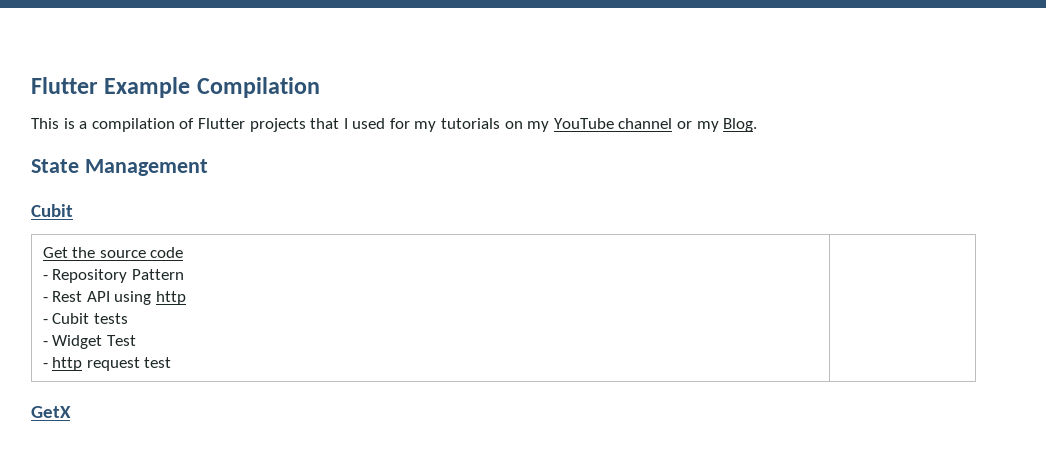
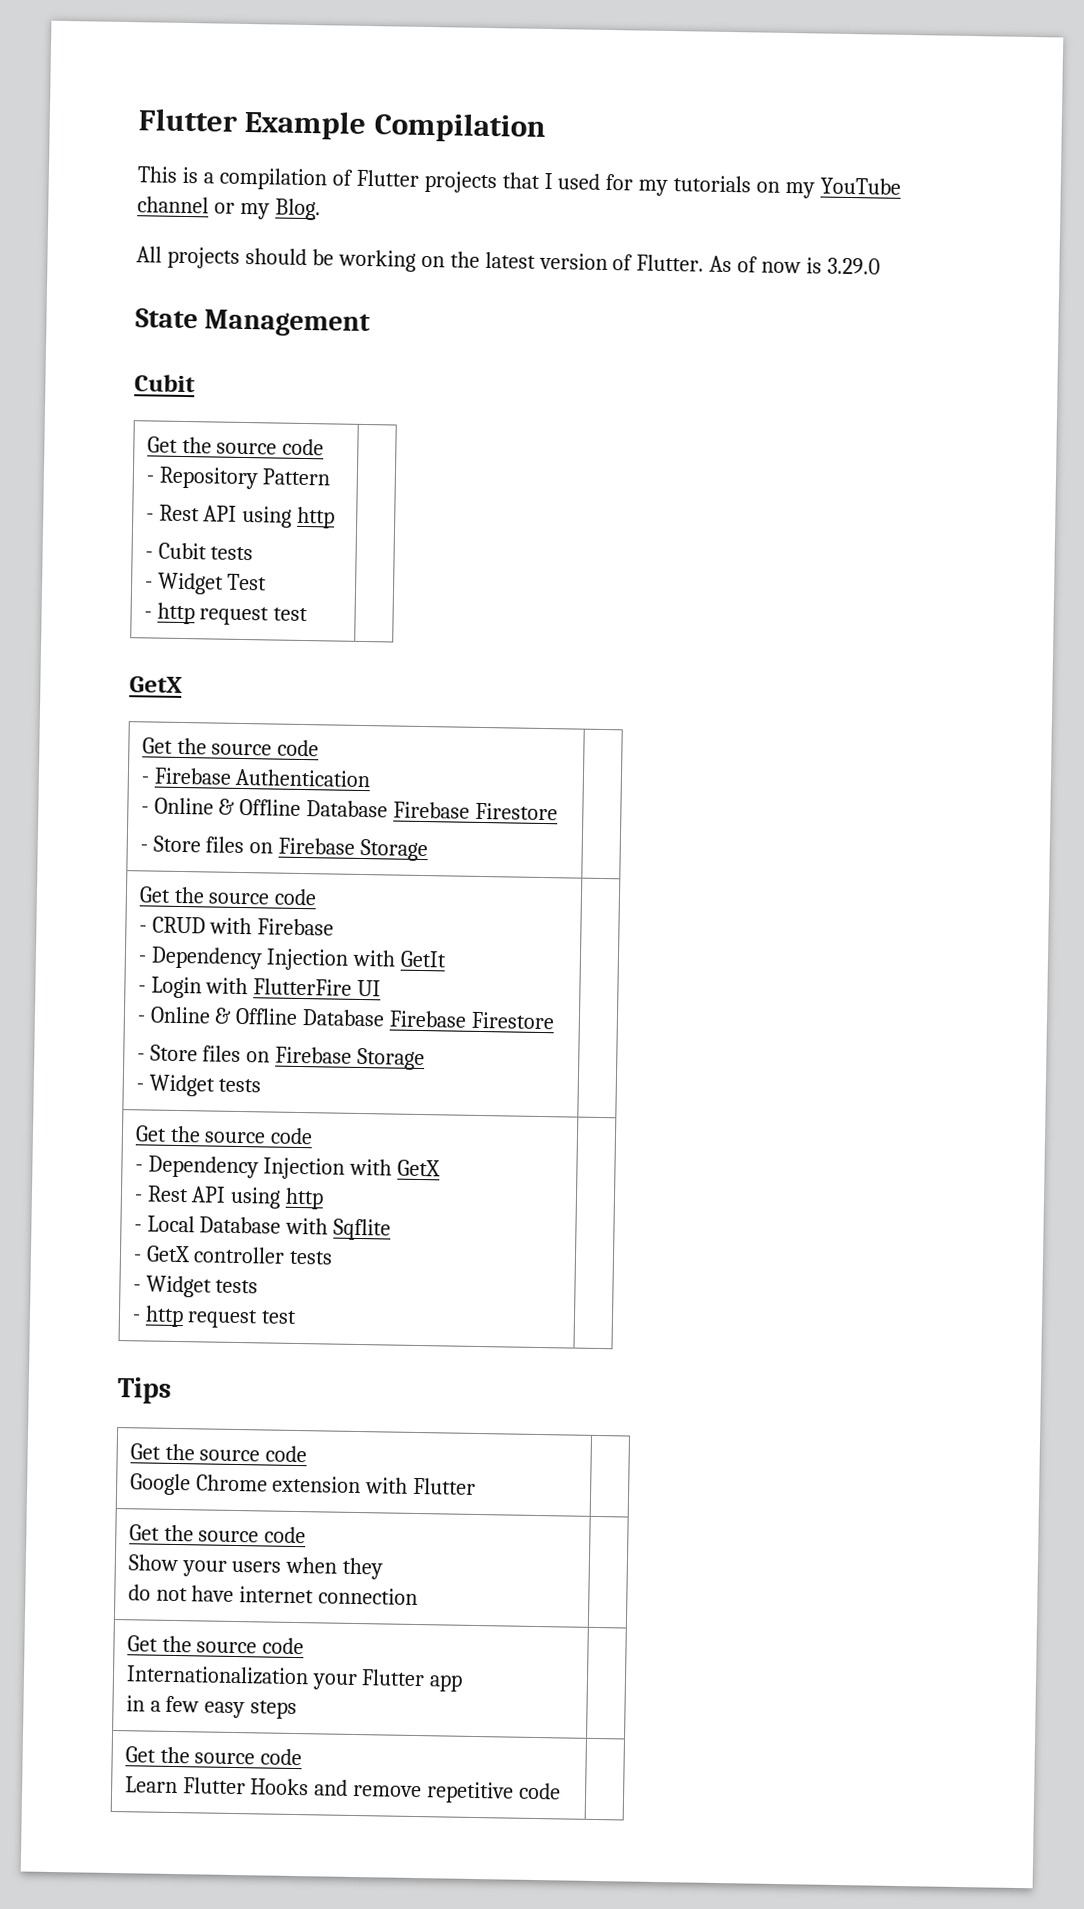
(758, 125) none -> [136,246,881,275] // All projects should be working on the latest version of Flutter. As of now is 3.29.0
(71, 412) none -> [141,737,320,757] [140,767,372,788] [140,797,559,821] [139,835,429,862] [138,886,318,906] [138,916,335,936] [137,946,448,971] [137,976,382,999] [136,1006,556,1030] [136,1044,426,1071] [135,1074,262,1097] [134,1125,314,1145] [134,1155,442,1180] [133,1185,325,1210] [133,1215,392,1241] [132,1245,334,1265] [132,1275,259,1298] [131,1305,298,1329] [117,1377,171,1404] [129,1443,308,1463] [128,1473,477,1496] [128,1524,307,1544] [127,1554,384,1580] [127,1584,419,1606] [126,1635,305,1655] [125,1665,464,1692] [125,1695,298,1720] [124,1746,303,1766] [124,1776,562,1804] // Get the source code // - Firebase Authentication // - Online & Offline Database Firebase Firestore // - Store files on Firebase Storage | // Get the source code // - CRUD with Firebase // - Dependency Injection with GetIt // - Login with FlutterFire UI // - Online & Offline Database Firebase Firestore // - Store files on Firebase Storage // - Widget tests | // Get the source code // - Dependency Injection with GetX // - Rest API using http // - Local Database with Sqflite // - GetX controller tests // - Widget tests // - http request test | // Tips // Get the source code // Google Chrome extension with Flutter | // Get the source code // Show your users when they // do not have internet connection | // Get the source code // Internationalization your Flutter app // in a few easy steps | // Get the source code // Learn Flutter Hooks and remove repetitive code |

